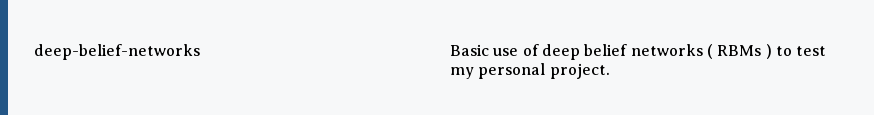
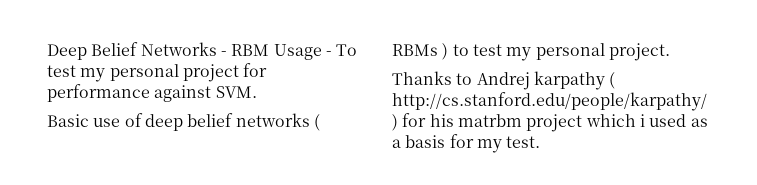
[34,44,200,60] deep-belief-networks -> [47,42,358,60] [47,63,268,82] [47,84,257,102] Deep Belief Networks - RBM Usage - To test my personal project for performance against SVM.
(610, 71) none -> [392,71,616,90] [392,92,707,111] [392,113,708,132] [392,134,541,153] // Thanks to Andrej karpathy ( http://cs.stanford.edu/people/karpathy/ ) for his matrbm project which i used as a basis for my test.

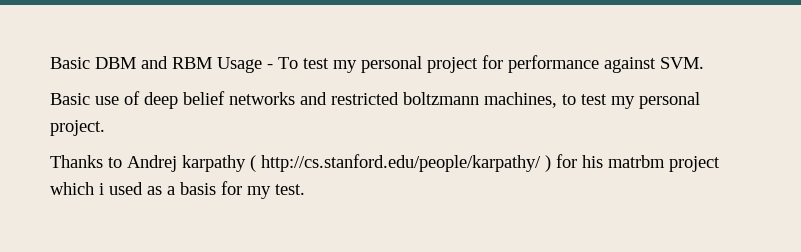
[47,42,227,60] Deep Belief Networks - -> [50,56,168,69] Basic DBM and
[313,114,320,131] [392,43,449,60] ( RBMs ) -> [300,92,557,108] and restricted boltzmann machines,

